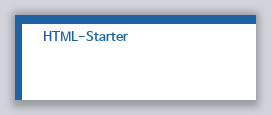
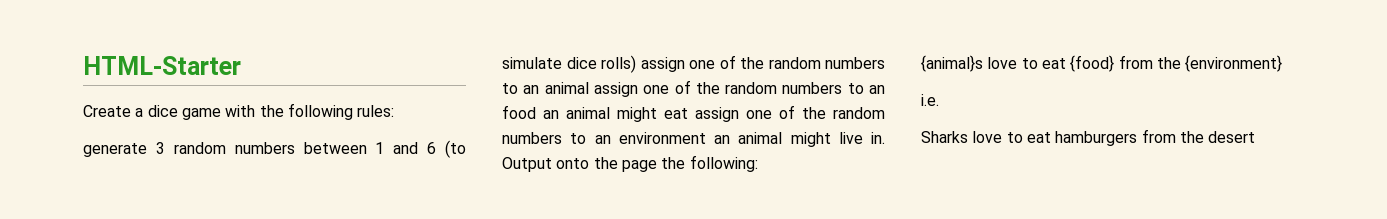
(128, 36) none -> [83,103,395,120] [83,140,466,158] [502,55,885,73] [502,80,885,97] [502,105,885,122] [502,132,885,147] [502,155,758,172] [921,55,1283,72] [921,94,939,106] [921,129,1256,146] // Create a dice game with the following rules: // generate 3 random numbers between 1 and 6 (to simulate dice rolls) assign one of the random numbers to an animal assign one of the random numbers to an food an animal might eat assign one of the random numbers to an environment an animal might live in. Output onto the page the following: // {animal}s love to eat {food} from the {environment} // i.e. // Sharks love to eat hamburgers from the desert

